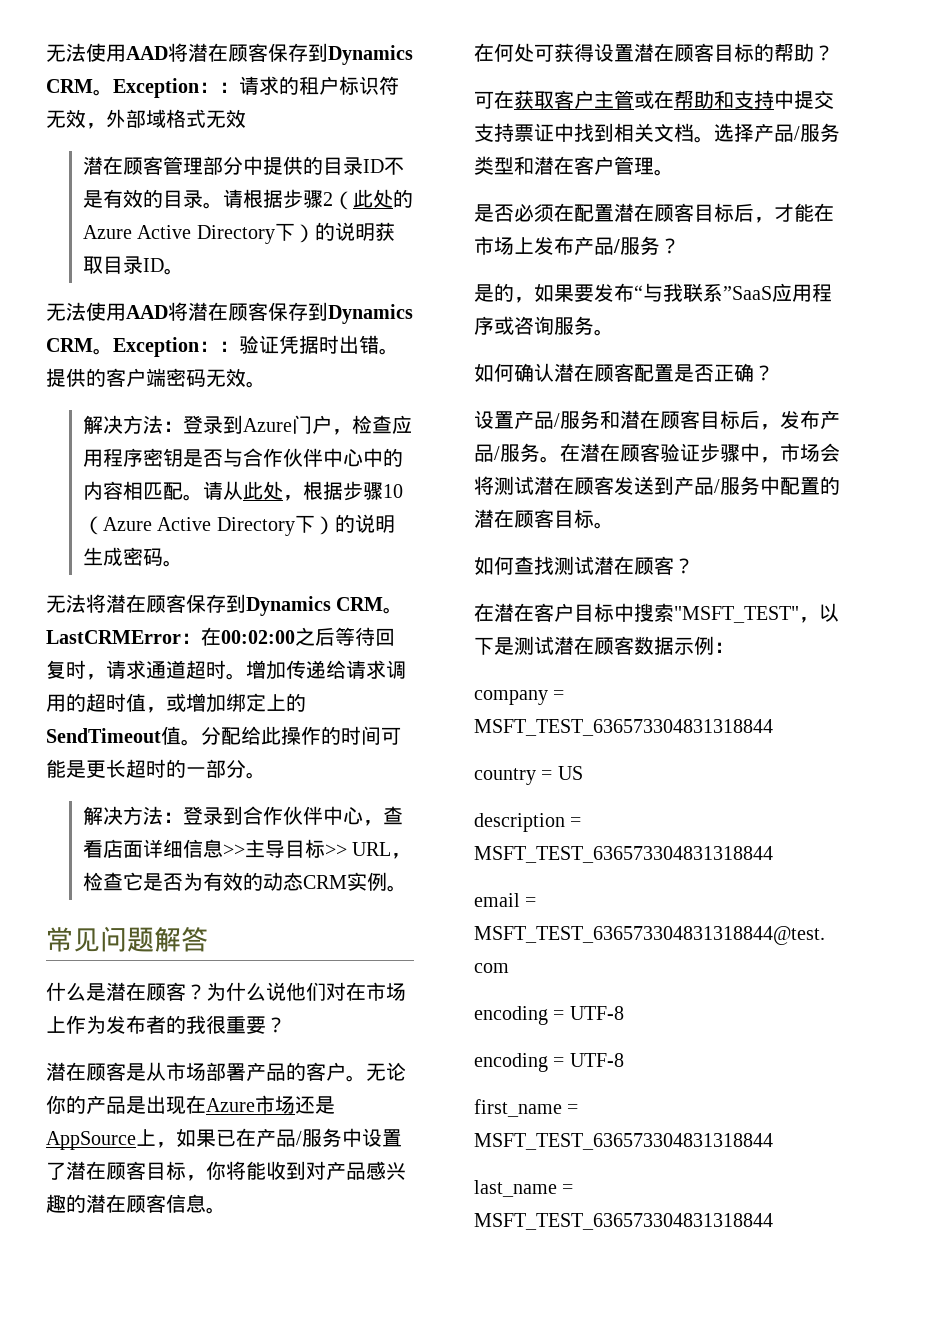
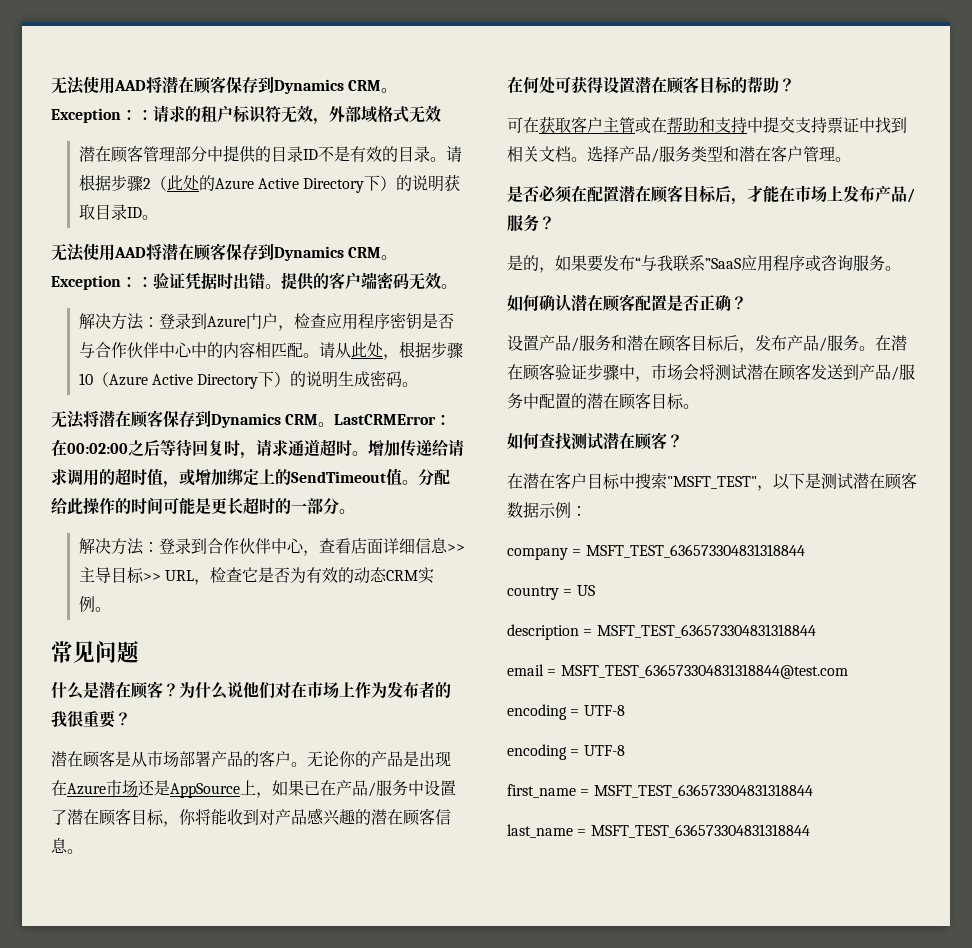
[154,926,208,952] 解答 -> (139, 651) none

